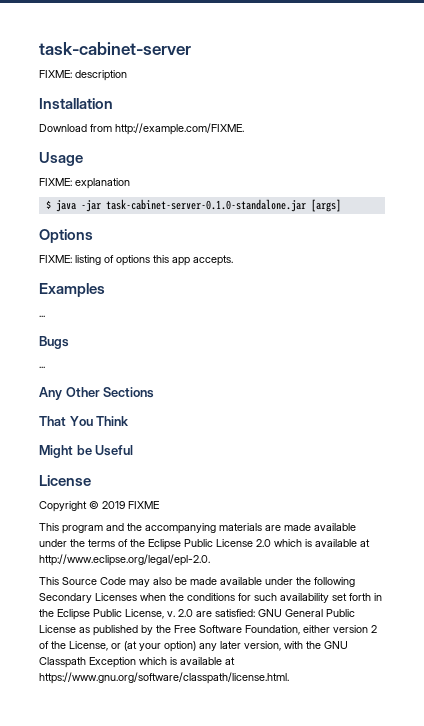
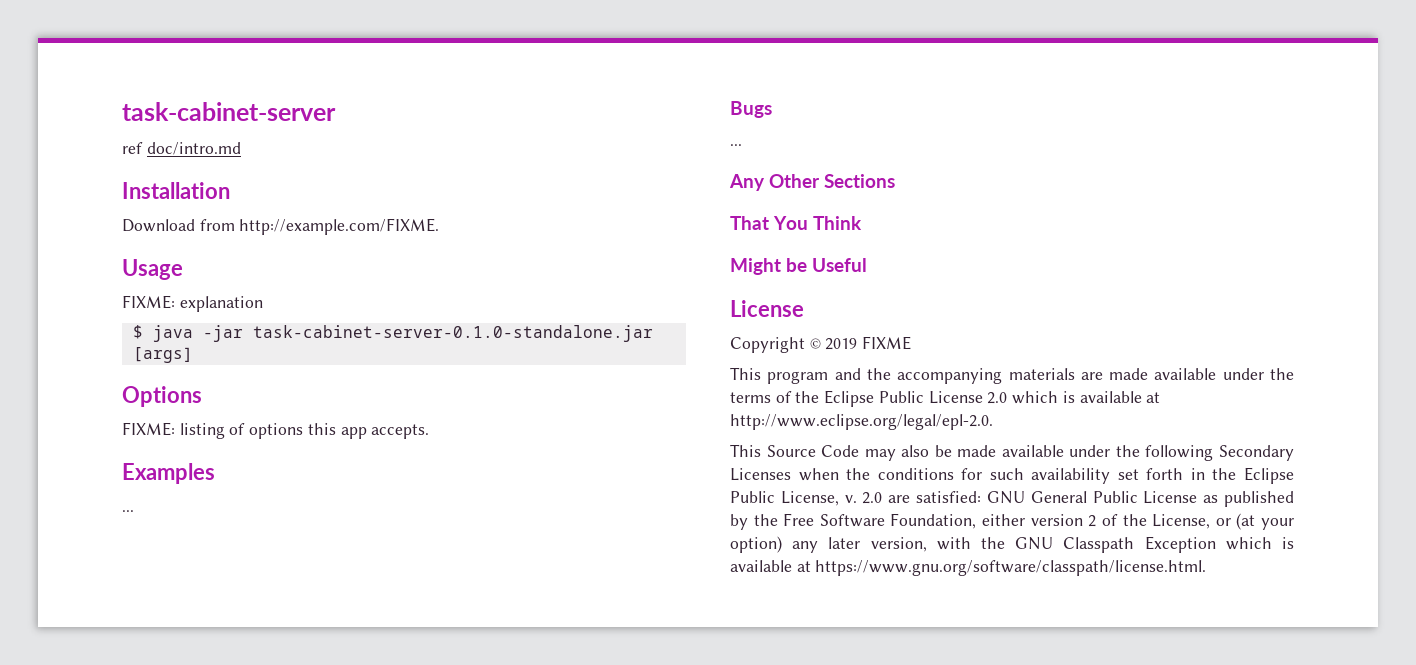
[39,70,127,81] FIXME: description -> [122,142,241,155] ref doc/intro.md

